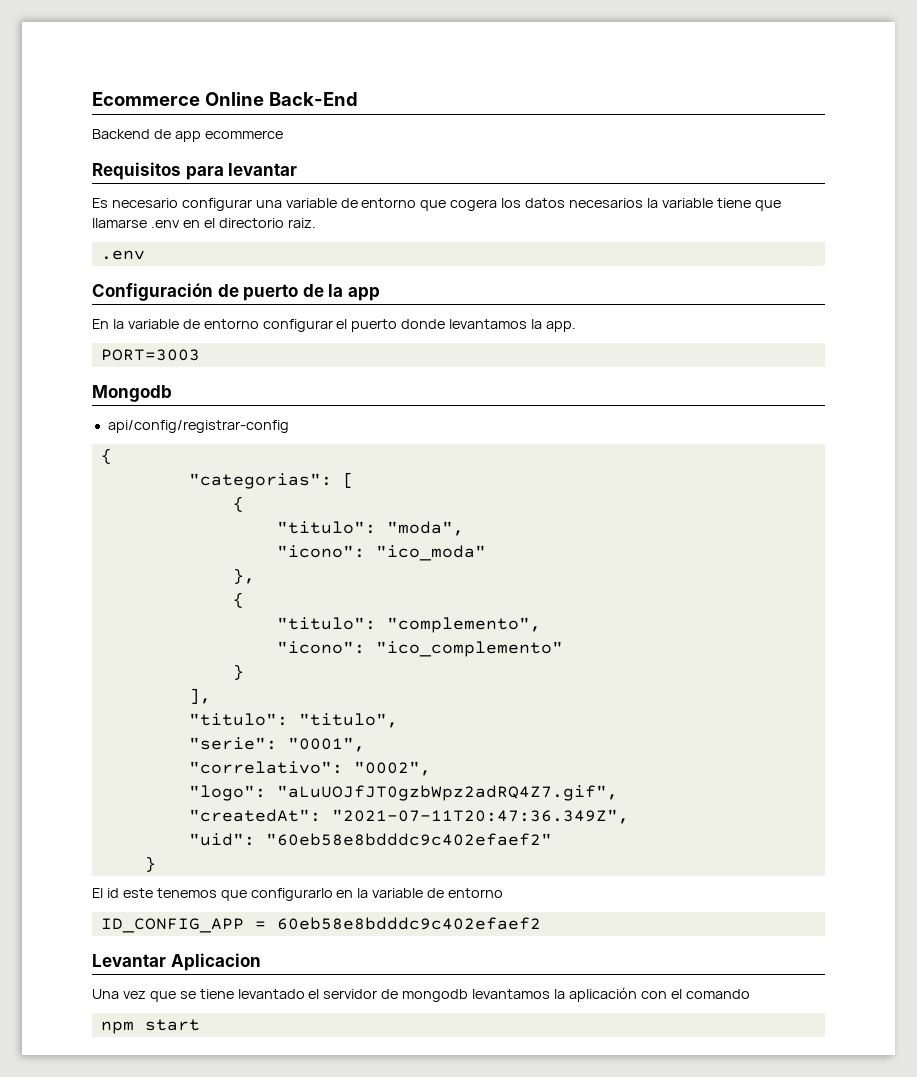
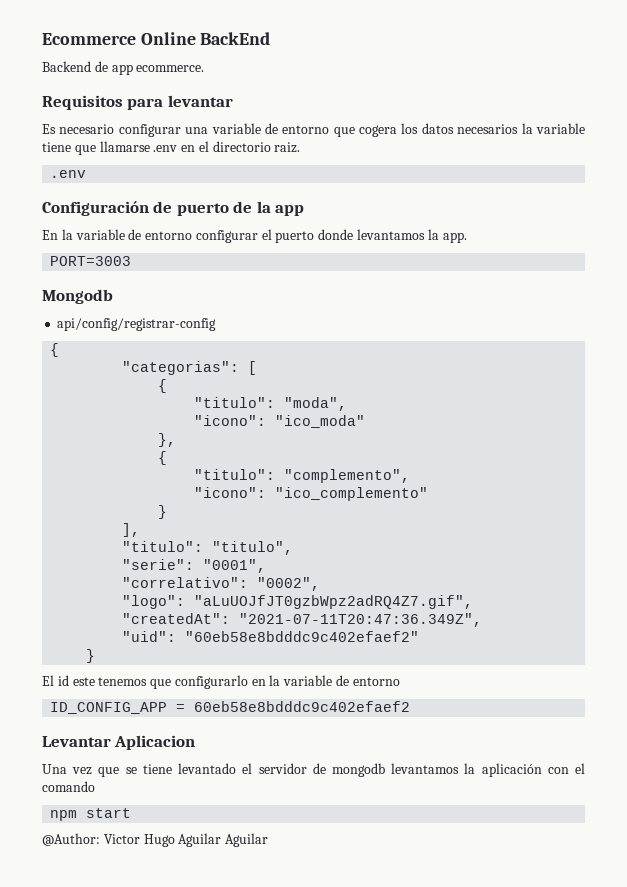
[268,92,358,106] Back-End -> [200,32,271,45] BackEnd
[204,130,283,139] ecommerce -> [136,65,205,72] ecommerce.
(200, 1025) none -> [42,833,269,847] // @Author: Victor Hugo Aguilar Aguilar

